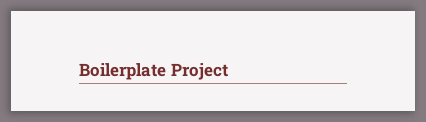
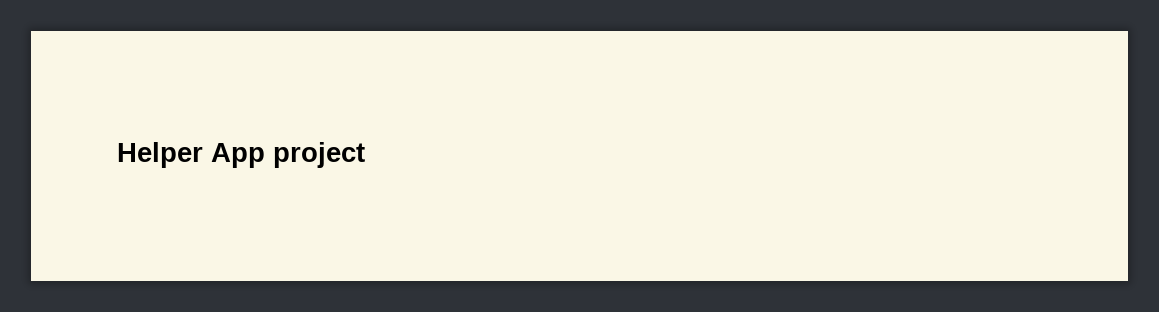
[79,63,228,80] Boilerplate Project -> [117,142,365,168] Helper App project

